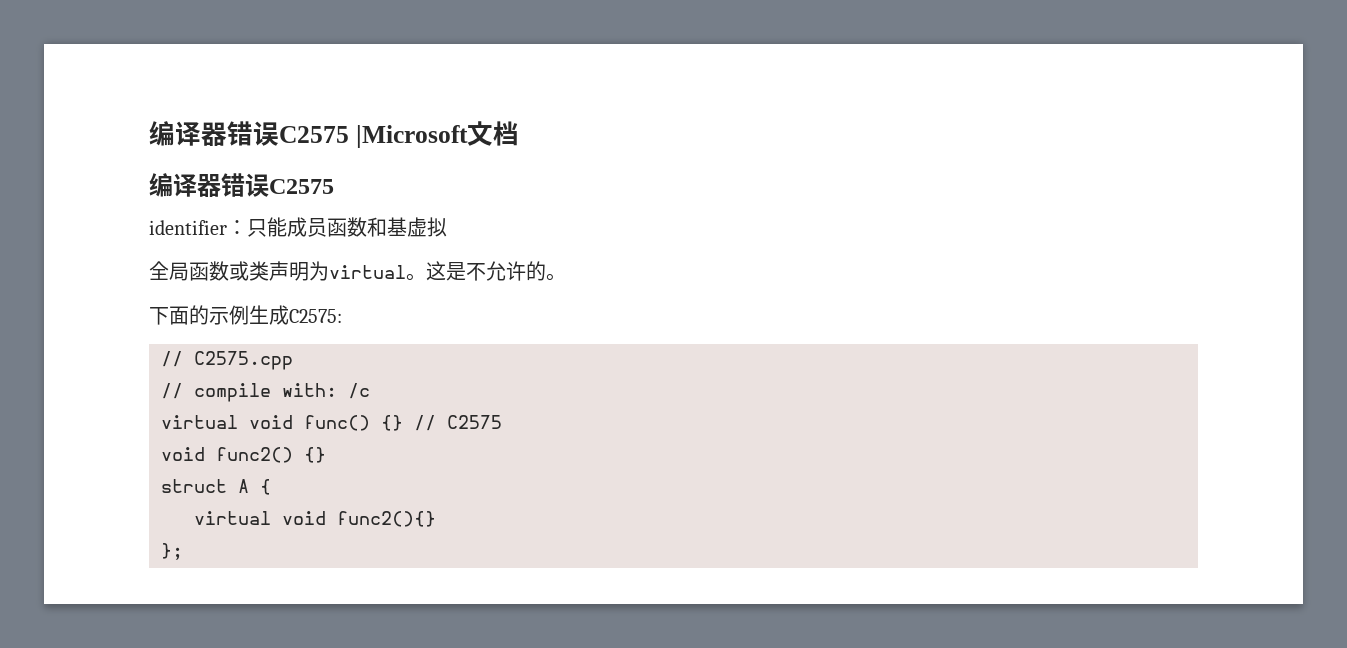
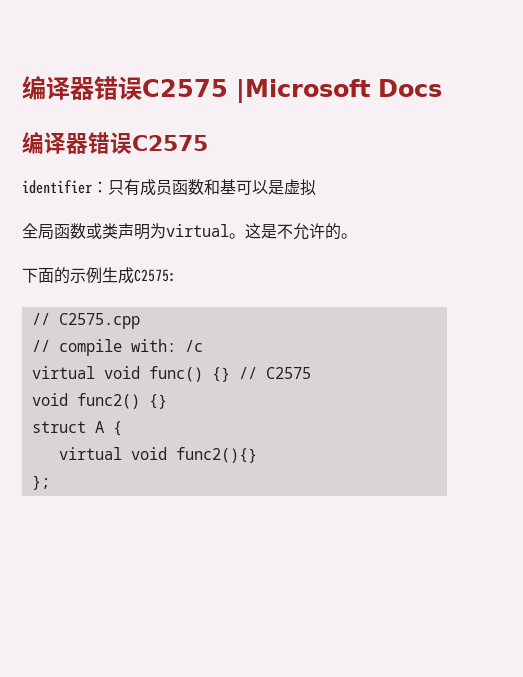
[466,121,519,146] 文档 -> [378,79,442,97] Docs
[267,217,287,237] 能 -> [124,179,140,196] 有
(407, 226) none -> [236,180,284,195] 可以是

